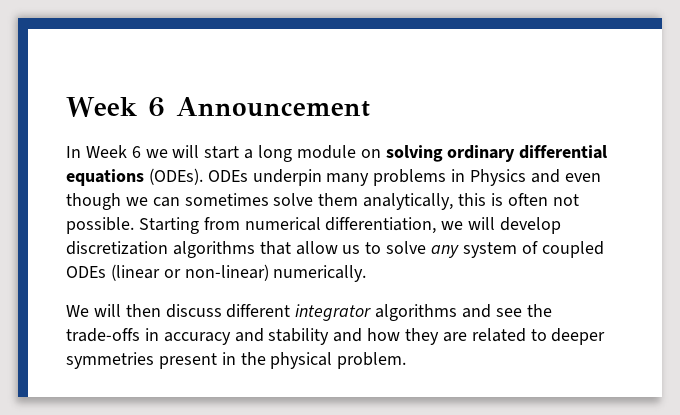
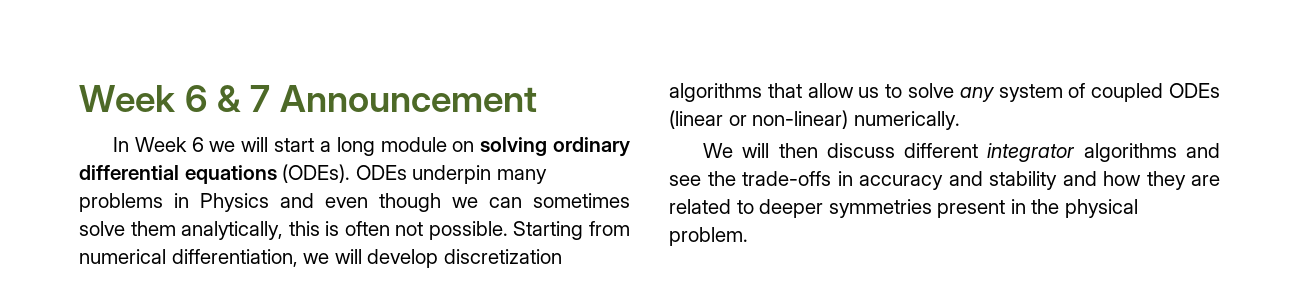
[66,97,165,117] Week 6 -> [79,85,270,112] Week 6 & 7

